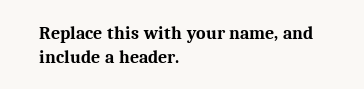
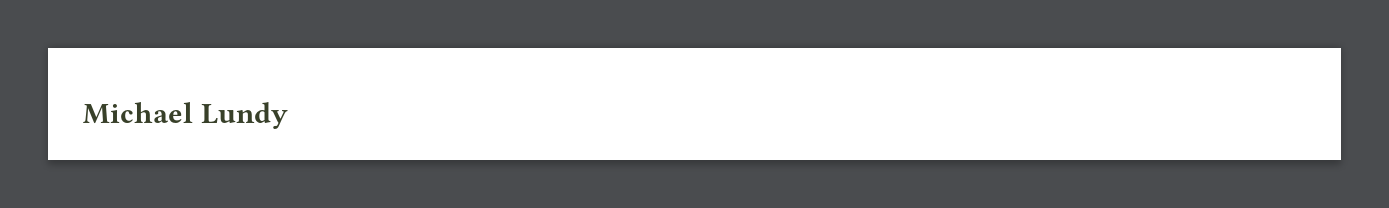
[39,26,314,43] [39,50,179,63] Replace this with your name, and include a header. -> [83,102,289,129] Michael Lundy

